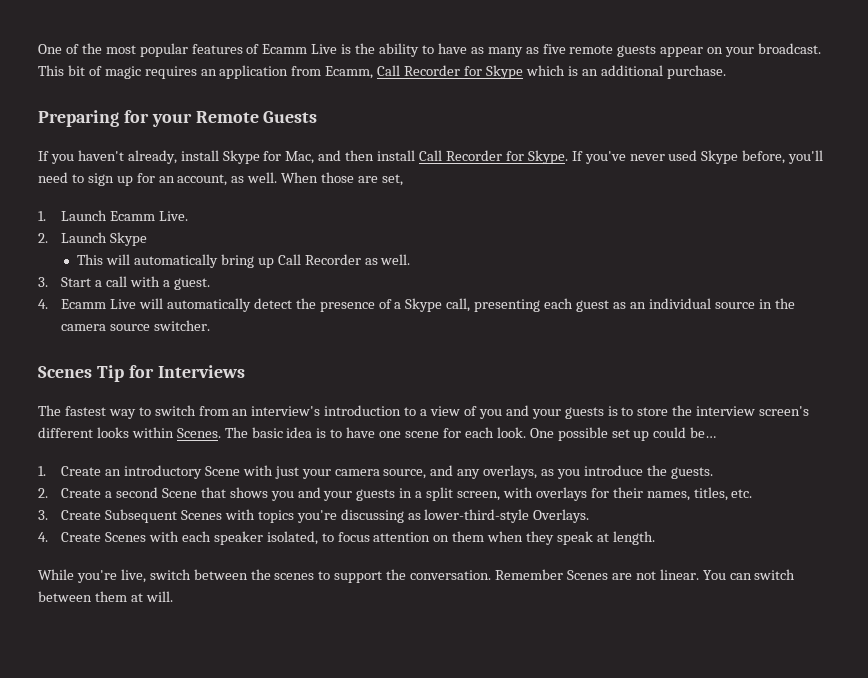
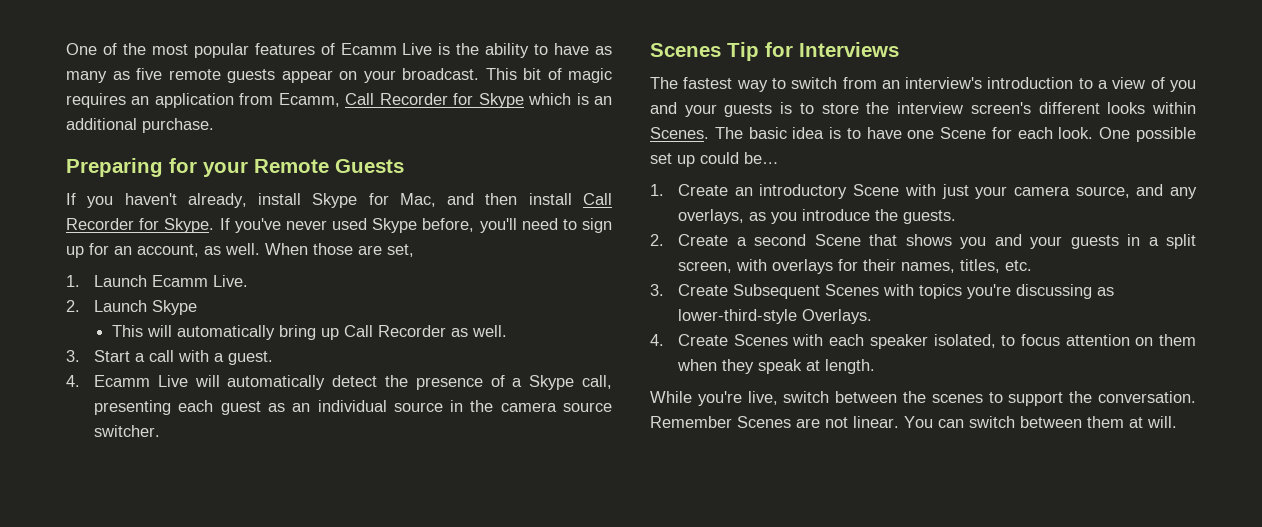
[405,431,440,438] scene -> [940,127,987,139] Scene

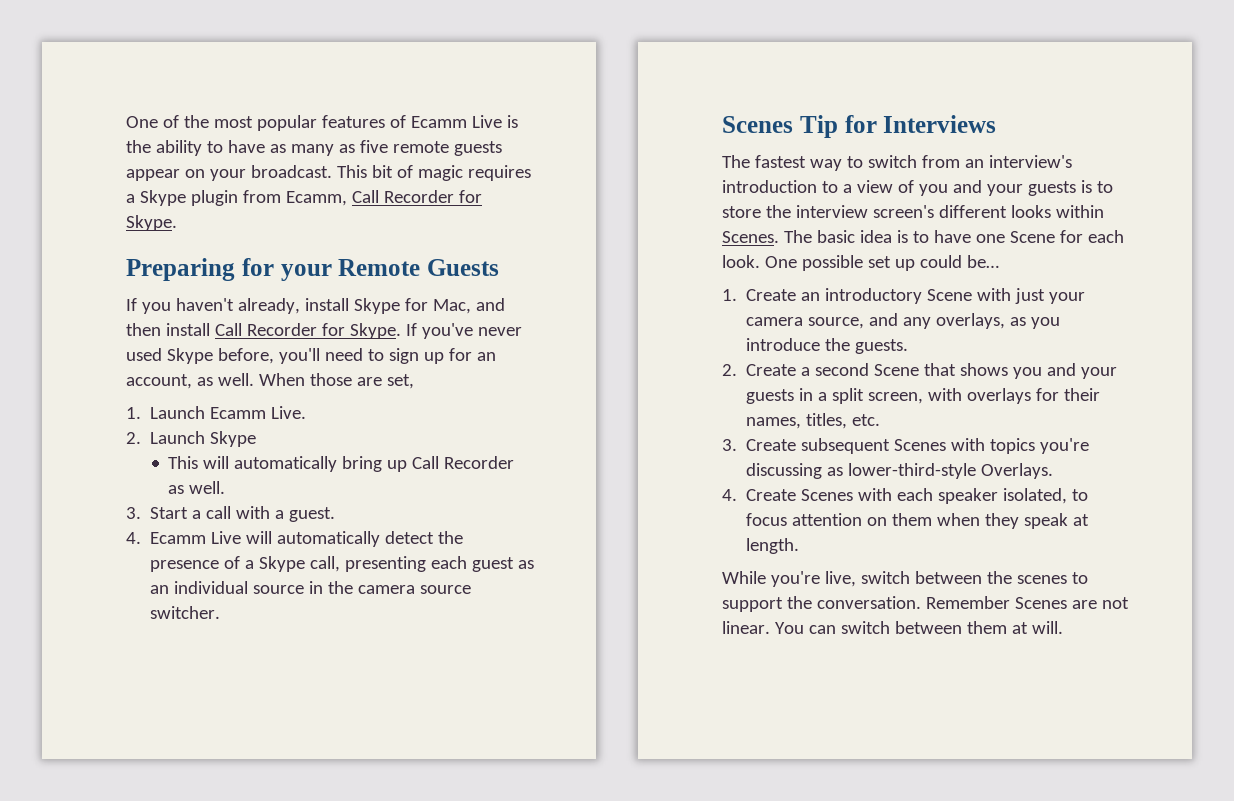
[131,93,234,108] an application -> [126,190,238,206] a Skype plugin
[478,93,612,108] [66,118,214,133] Skype which is an additional purchase. -> [126,215,177,231] Skype.
[733,284,821,299] Subsequent -> [801,438,891,454] subsequent

